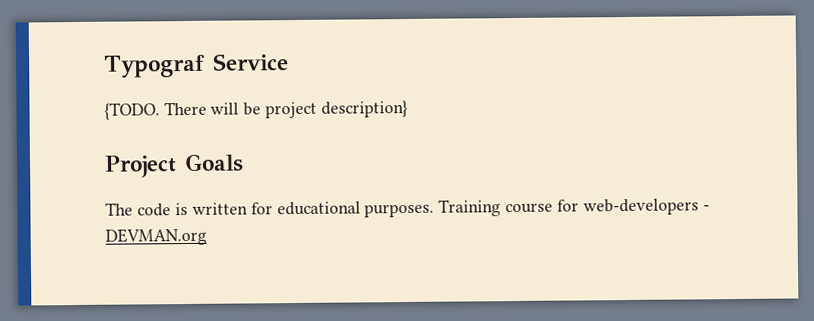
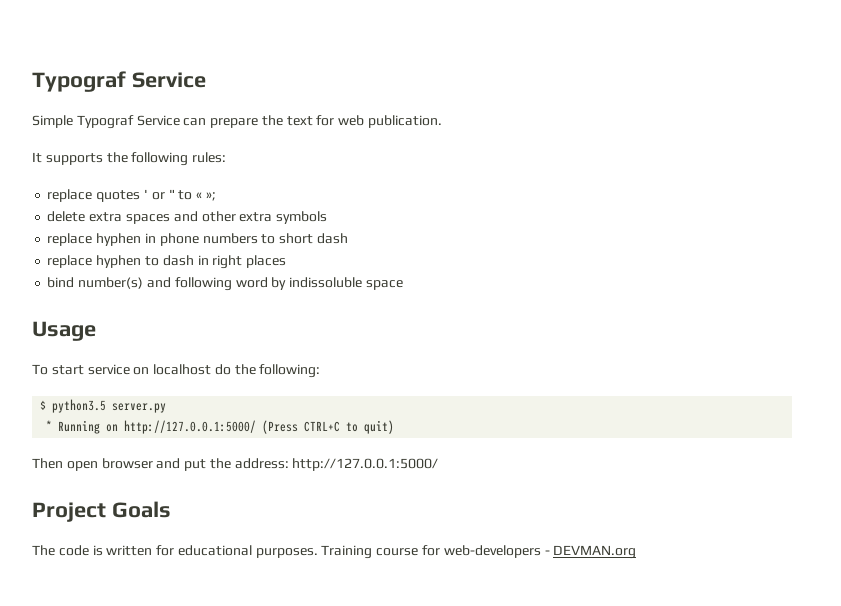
[104,99,408,120] {TODO. There will be project description} -> [32,115,443,129] [32,152,227,166] [47,189,216,202] [47,211,328,224] [47,233,348,246] [47,255,287,269] [47,277,403,291] [32,321,96,341] [32,364,321,378] [40,399,167,413] [46,420,395,434] [32,458,439,471] Simple Typograf Service can prepare the text for web publication. // It supports the following rules: // replace quotes ' or " to « »; // delete extra spaces and other extra symbols // replace hyphen in phone numbers to short dash // replace hyphen to dash in right places // bind number(s) and following word by indissoluble space // Usage // To start service on localhost do the following: // $ python3.5 server.py // * Running on http://127.0.0.1:5000/ (Press CTRL+C to quit) // Then open browser and put the address: http://127.0.0.1:5000/

